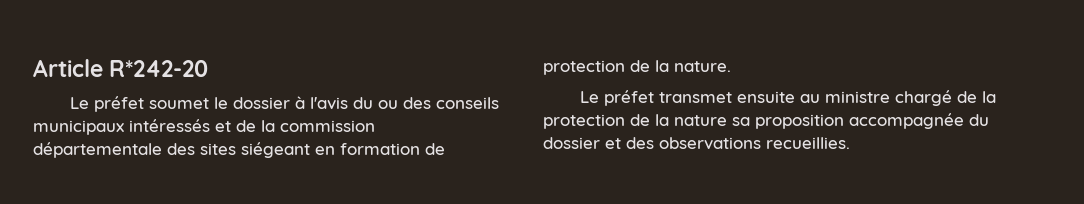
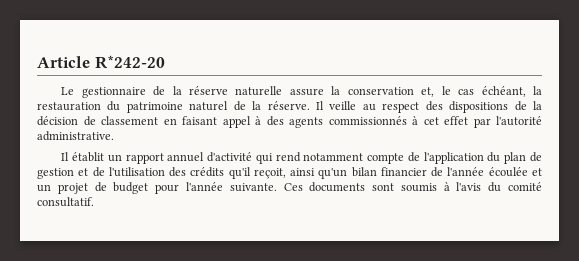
[94,96,500,112] [33,119,375,135] [33,142,445,158] [543,60,731,75] [580,90,997,106] [543,113,989,129] [543,137,850,150] préfet soumet le dossier à l'avis du ou des conseils municipaux intéressés et de la commission départementale des sites siégeant en formation de protection de la nature. // Le préfet transmet ensuite au ministre chargé de la protection de la nature sa proposition accompagnée du dossier et des observations recueillies. -> [81,86,542,98] [37,101,543,113] [37,116,542,128] [37,131,114,141] [61,152,543,164] [37,167,542,179] [37,182,542,194] [37,197,94,207] gestionnaire de la réserve naturelle assure la conservation et, le cas échéant, la restauration du patrimoine naturel de la réserve. Il veille au respect des dispositions de la décision de classement en faisant appel à des agents commissionnés à cet effet par l'autorité administrative. // Il établit un rapport annuel d'activité qui rend notamment compte de l'application du plan de gestion et de l'utilisation des crédits qu'il reçoit, ainsi qu'un bilan financier de l'année écoulée et un projet de budget pour l'année suivante. Ces documents sont soumis à l'avis du comité consultatif.

